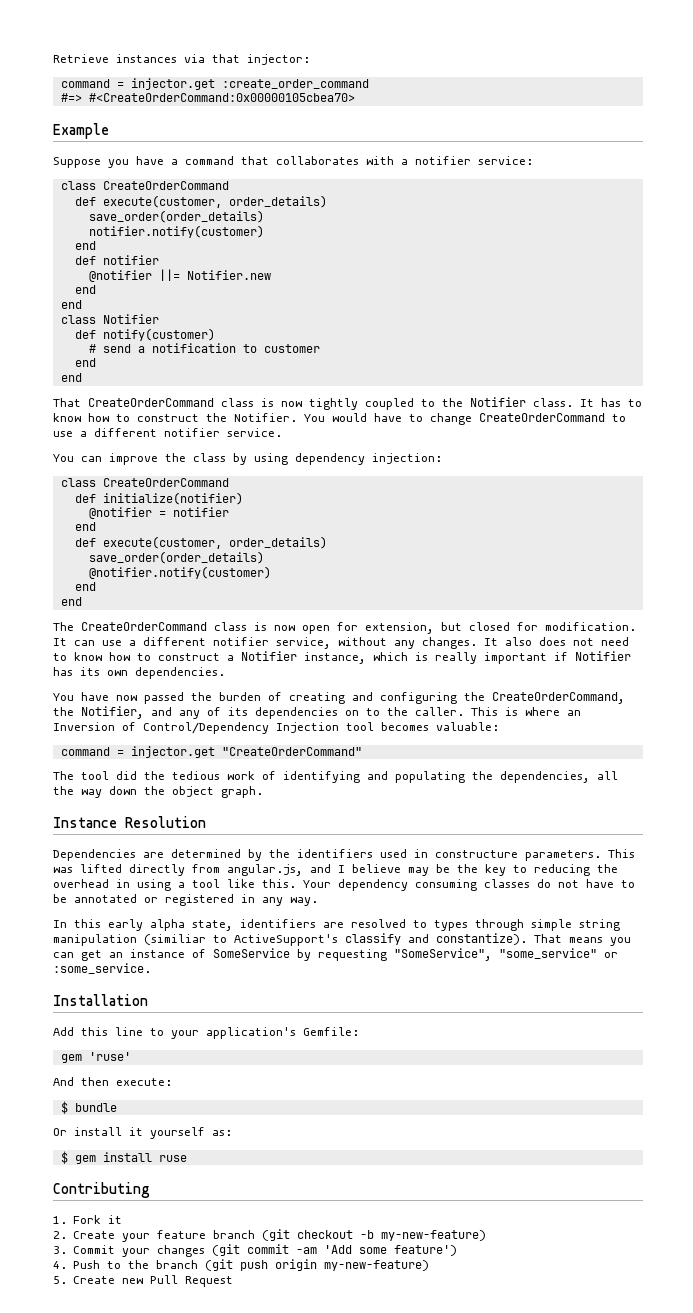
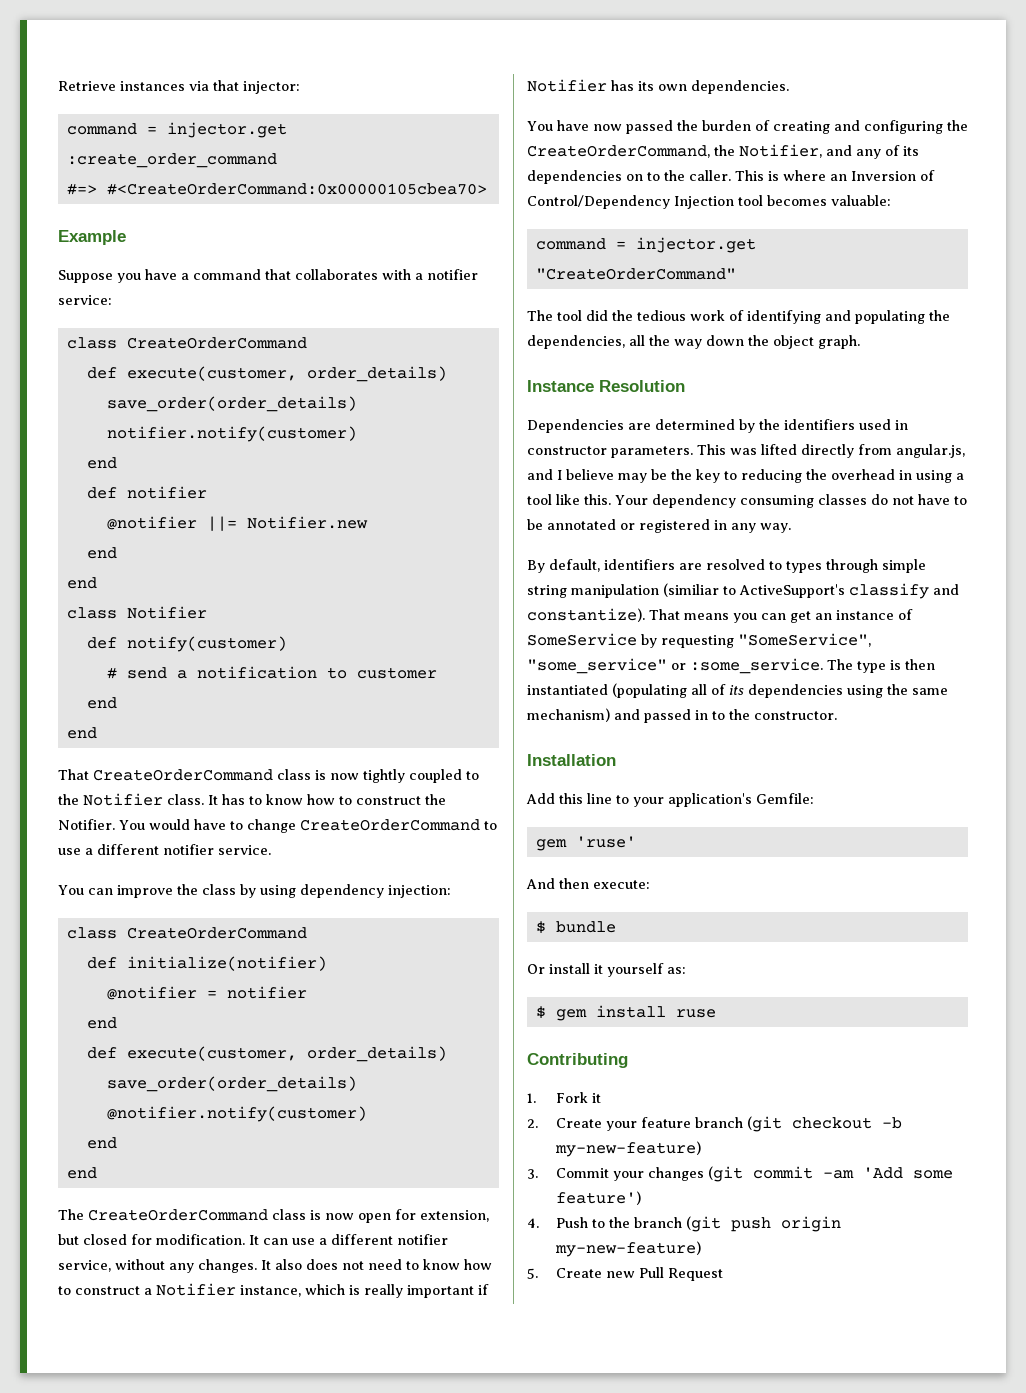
[435,850,518,858] constructure -> [527,446,607,455] constructor
[53,919,233,931] In this early alpha state, -> [527,559,600,573] By default,
(151, 968) none -> [827,659,935,673] [527,683,948,698] [527,708,837,723] The type is then instantiated (populating all of its dependencies using the same mechanism) and passed in to the constructor.

